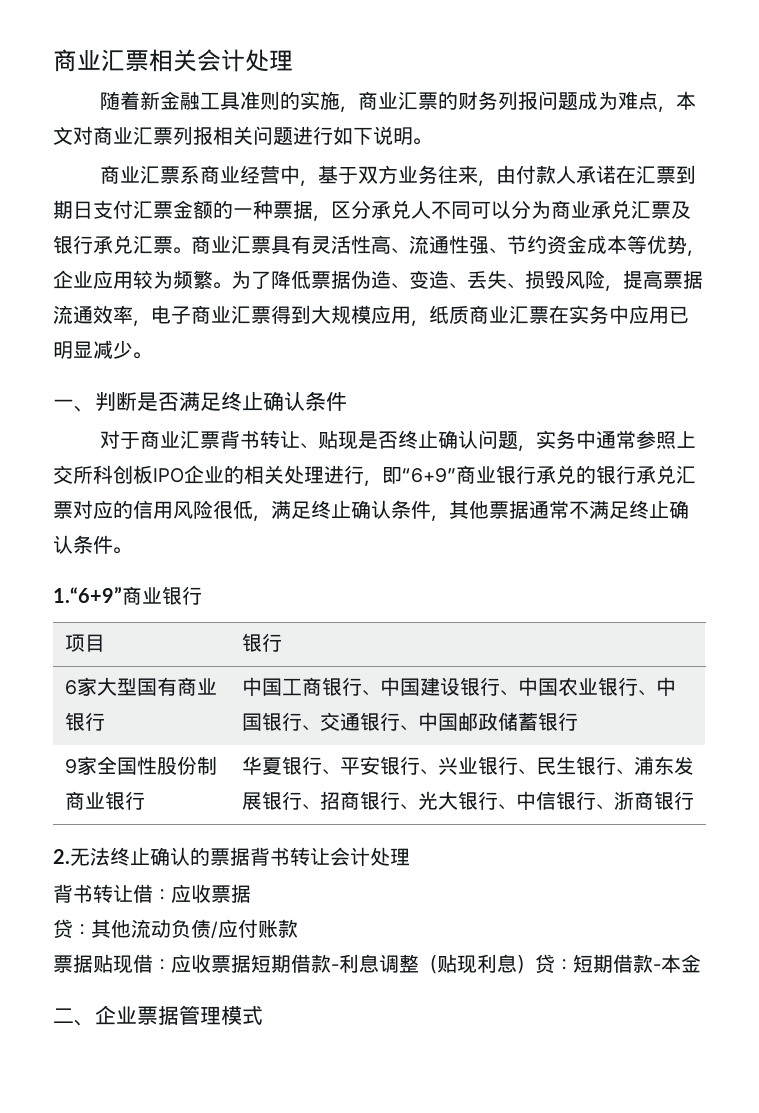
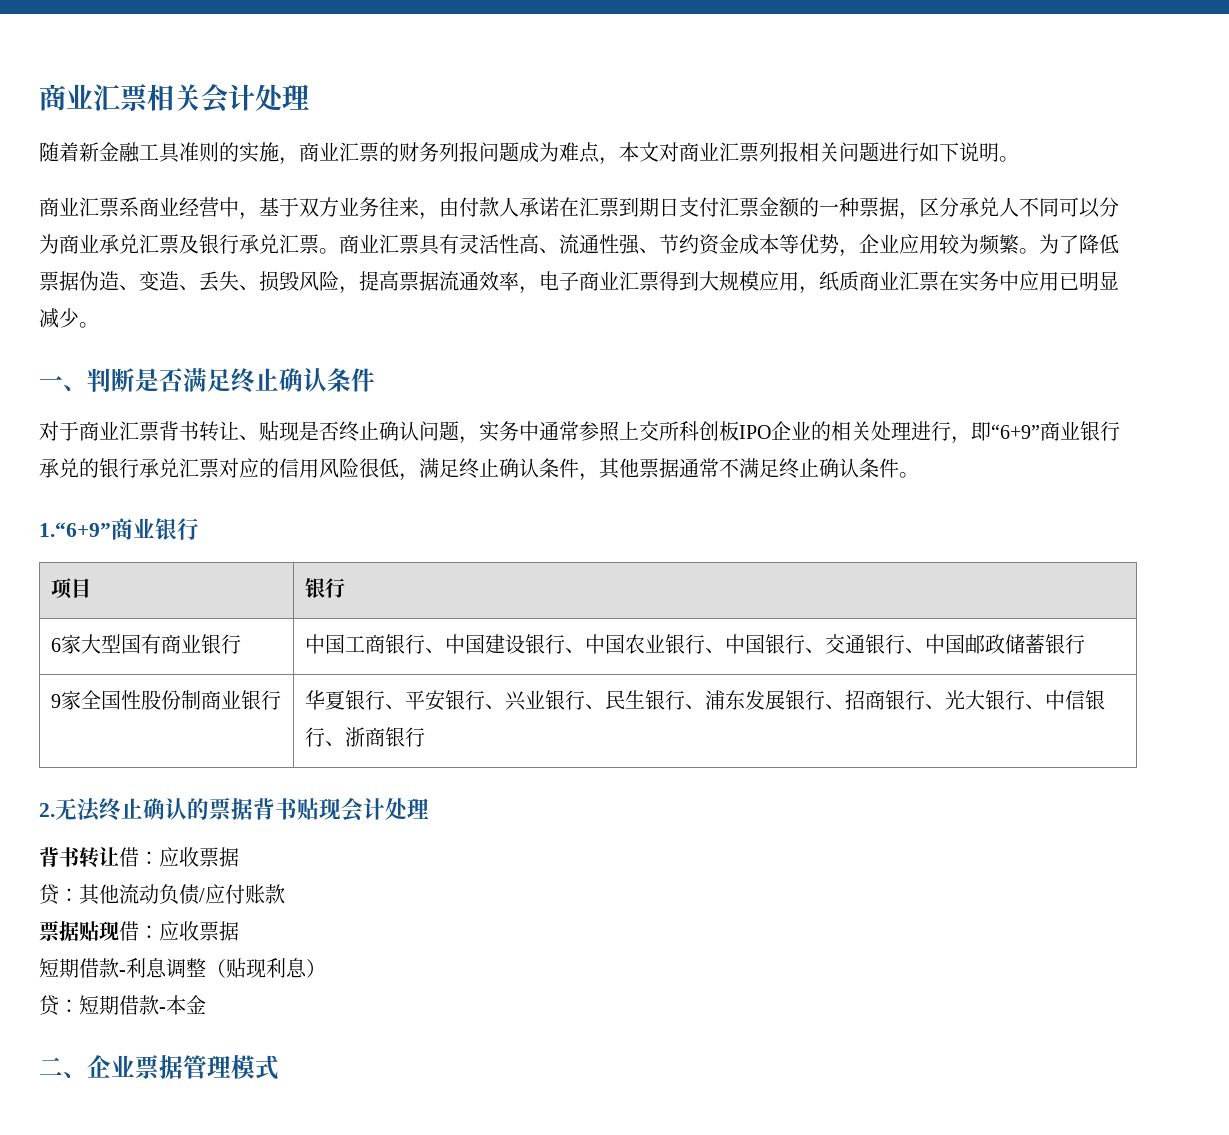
[290,847,330,866] 转让 -> [297,798,341,820] 贴现
(251, 963) none -> (239, 931) //
(535, 964) none -> (326, 968) //

